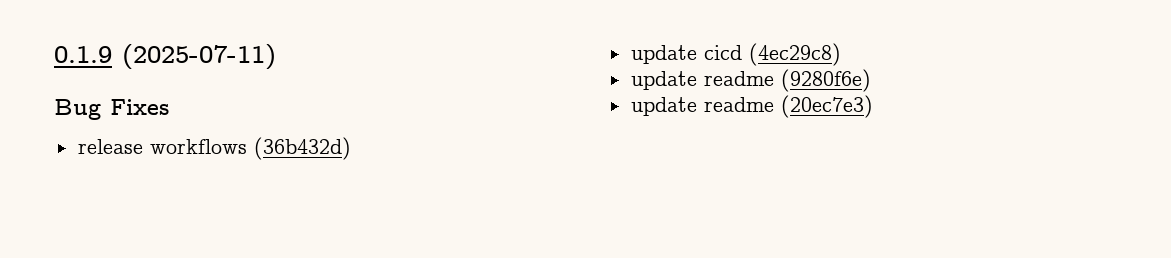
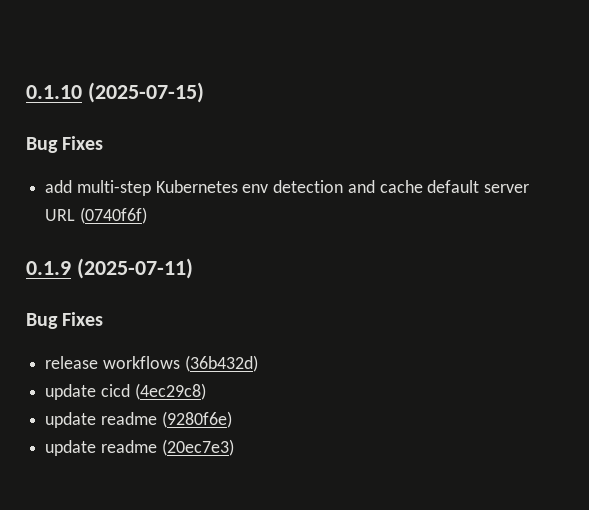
(54, 54) none -> [26,82,204,103] [26,136,104,153] [45,180,530,196] [45,207,147,224] 0.1.10 (2025-07-15) // Bug Fixes // add multi-step Kubernetes env detection and cache default server URL (0740f6f) //

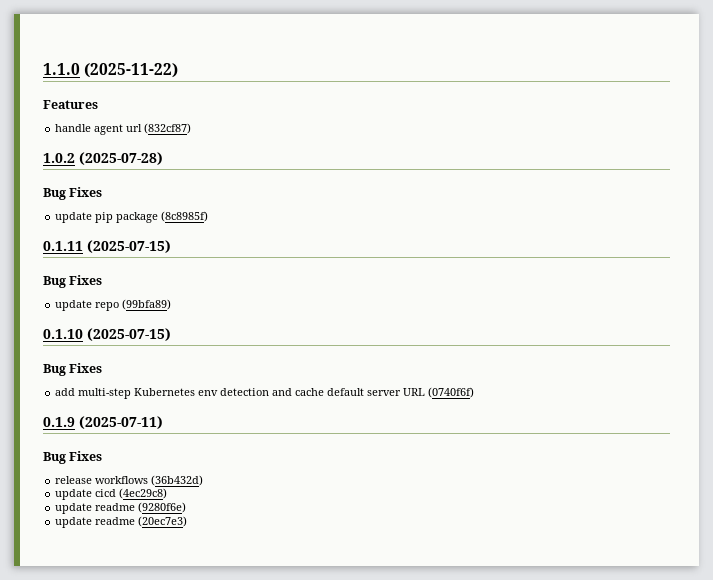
(26, 92) none -> [43,63,179,78] [43,100,98,109] [55,123,192,135] [43,152,163,165] [43,187,103,200] [55,211,209,223] [43,240,171,253] [43,275,103,288] [55,299,172,311] 1.1.0 (2025-11-22) // Features // handle agent url (832cf87) // 1.0.2 (2025-07-28) // Bug Fixes // update pip package (8c8985f) // 0.1.11 (2025-07-15) // Bug Fixes // update repo (99bfa89) //

